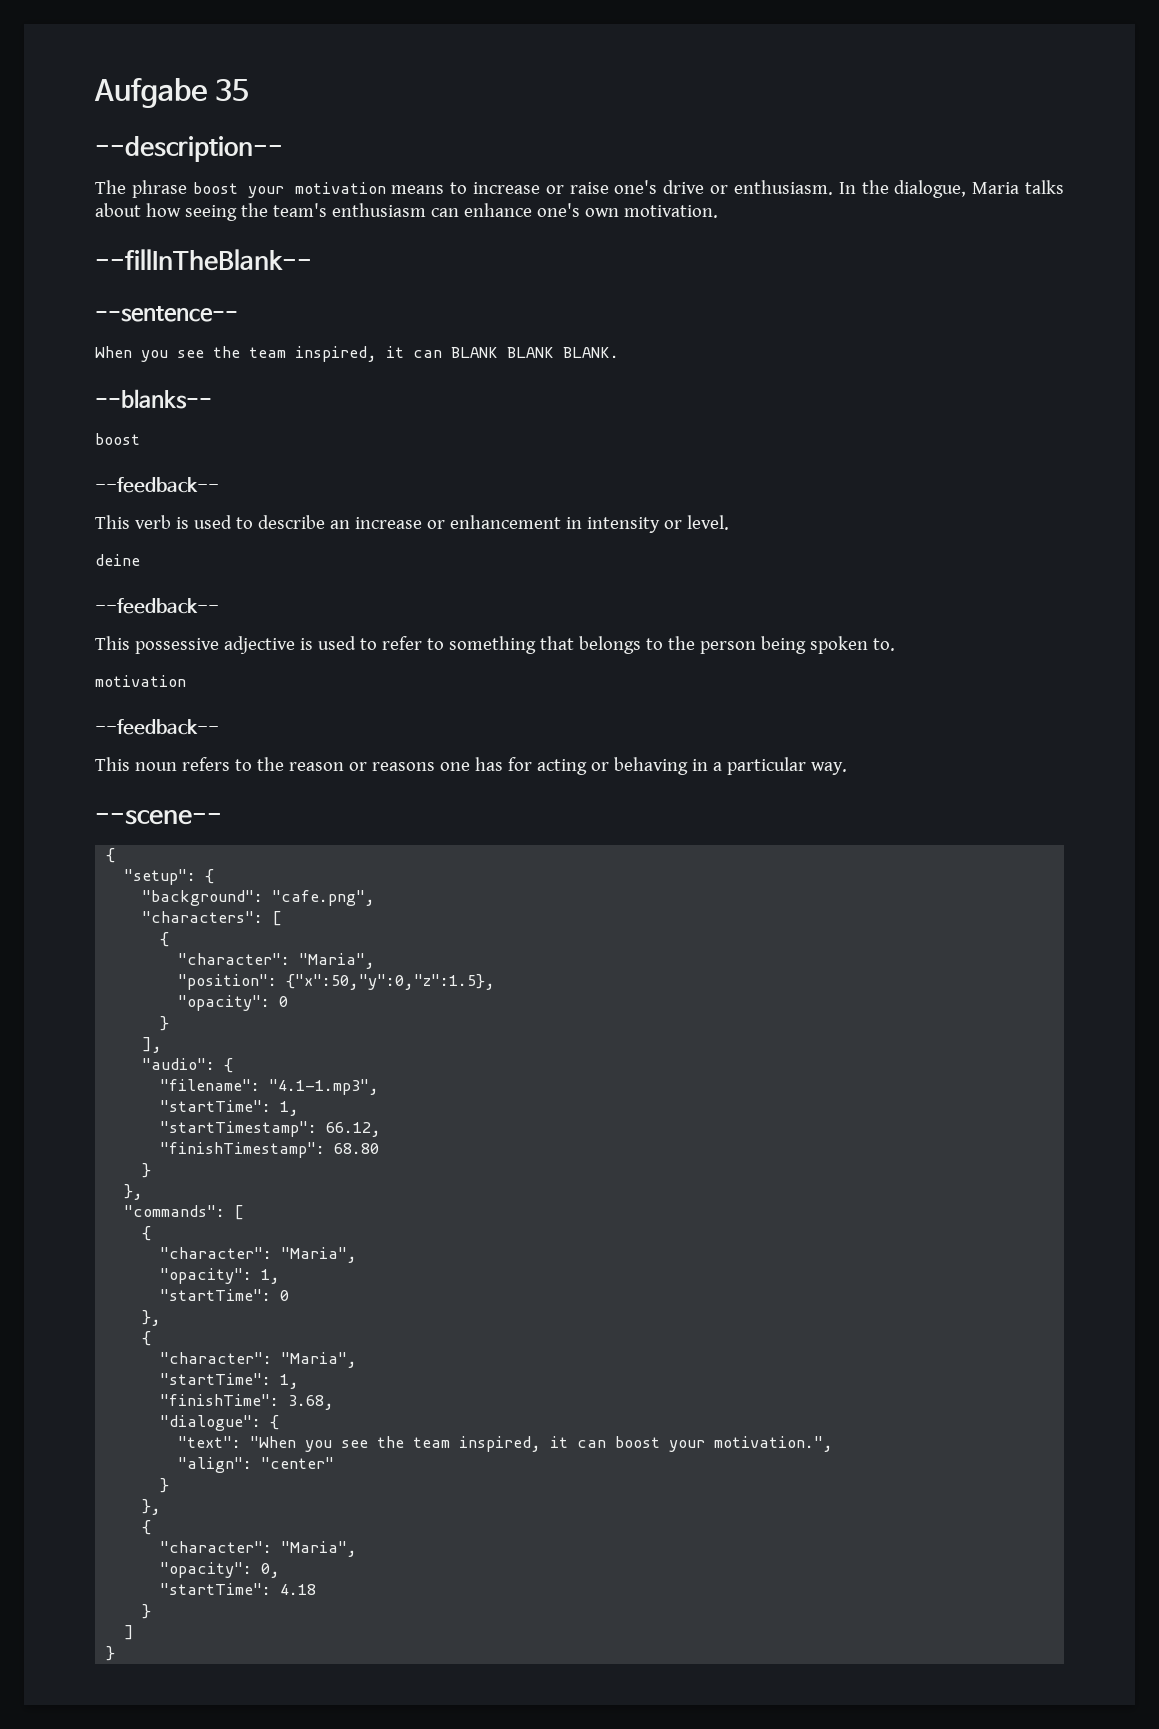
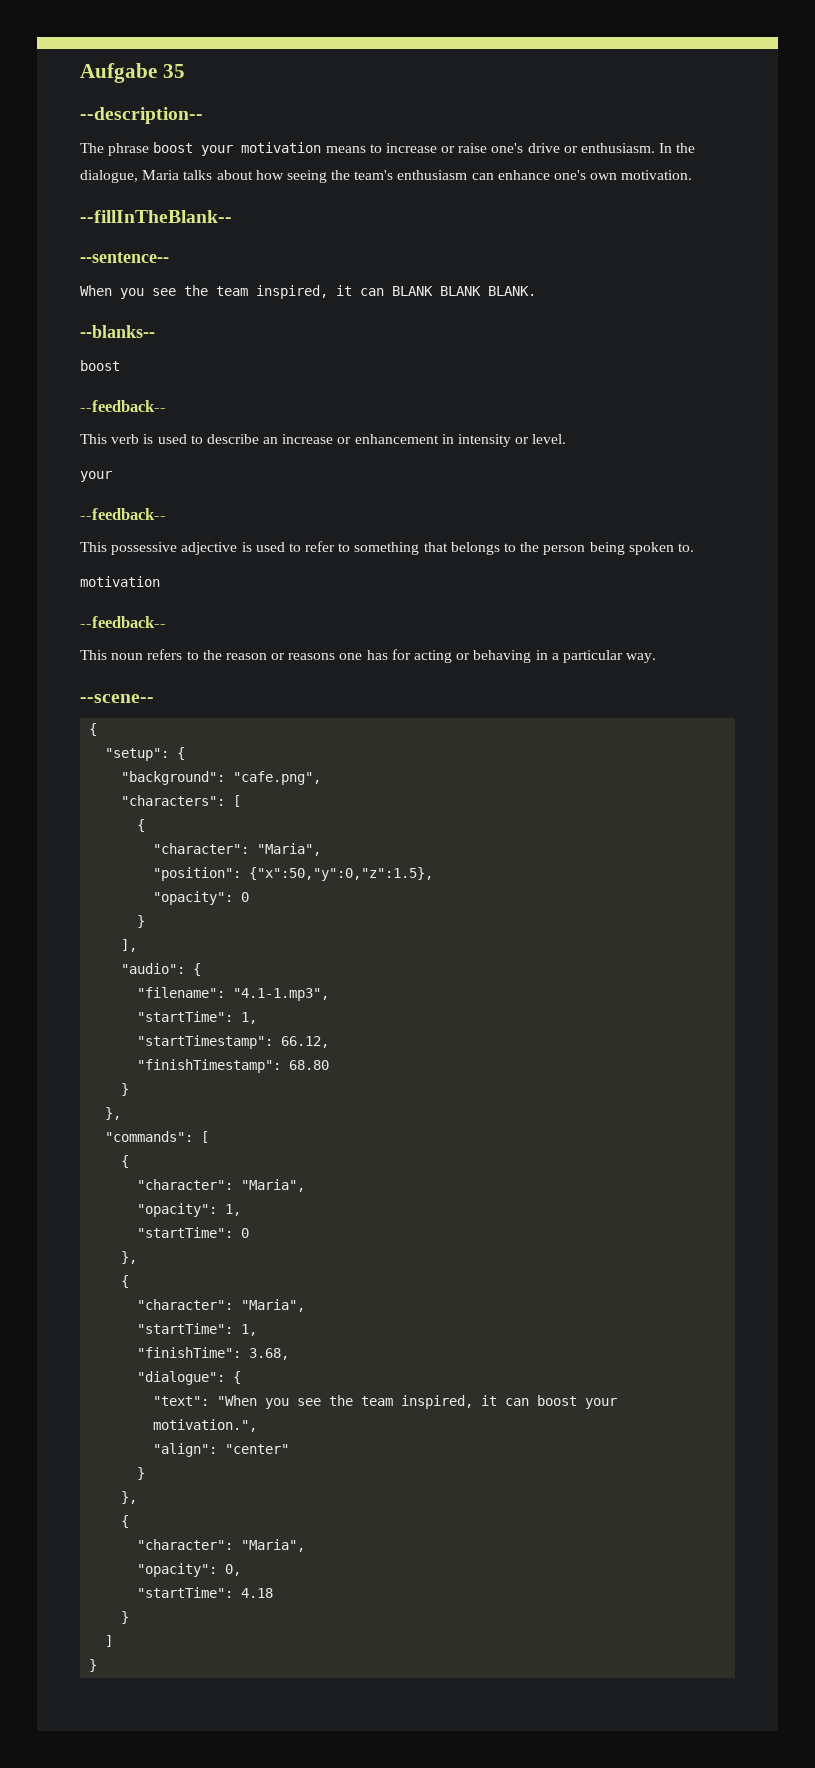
[95,554,140,566] deine -> [80,471,112,482] your

